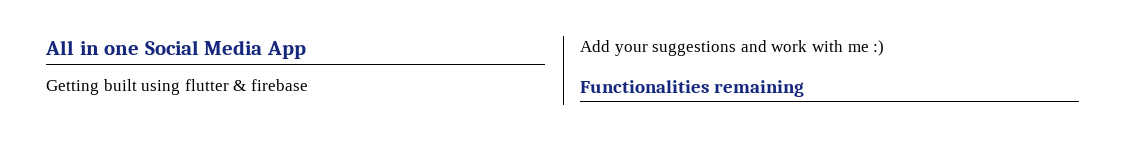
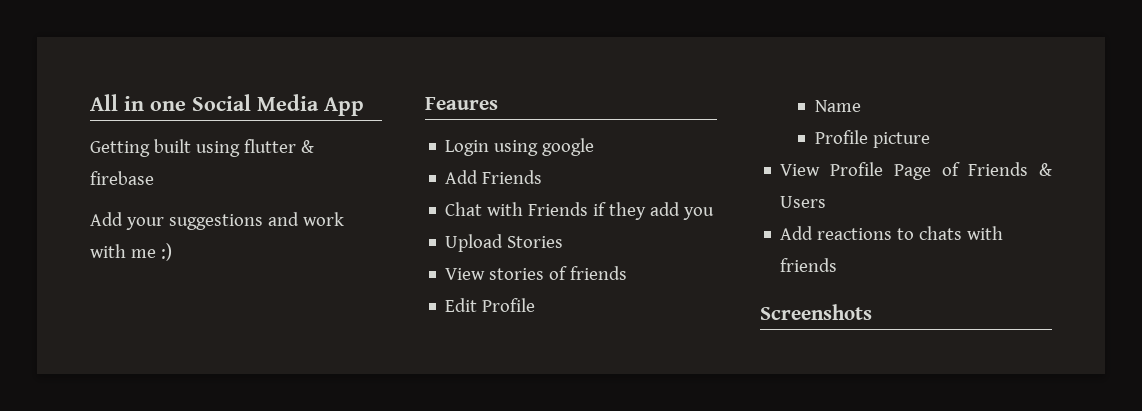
[580,80,805,97] Functionalities remaining -> [425,97,498,110] [445,138,595,156] [445,170,543,184] [445,202,715,220] [445,234,564,252] [445,266,628,280] [445,298,536,312] [814,100,861,112] [814,130,930,148] [780,162,1052,180] [780,196,827,208] [780,226,1004,240] [780,258,838,272] [760,304,872,320] Feaures // Login using google // Add Friends // Chat with Friends if they add you // Upload Stories // View stories of friends // Edit Profile // Name // Profile picture // View Profile Page of Friends & Users // Add reactions to chats with friends // Screenshots

